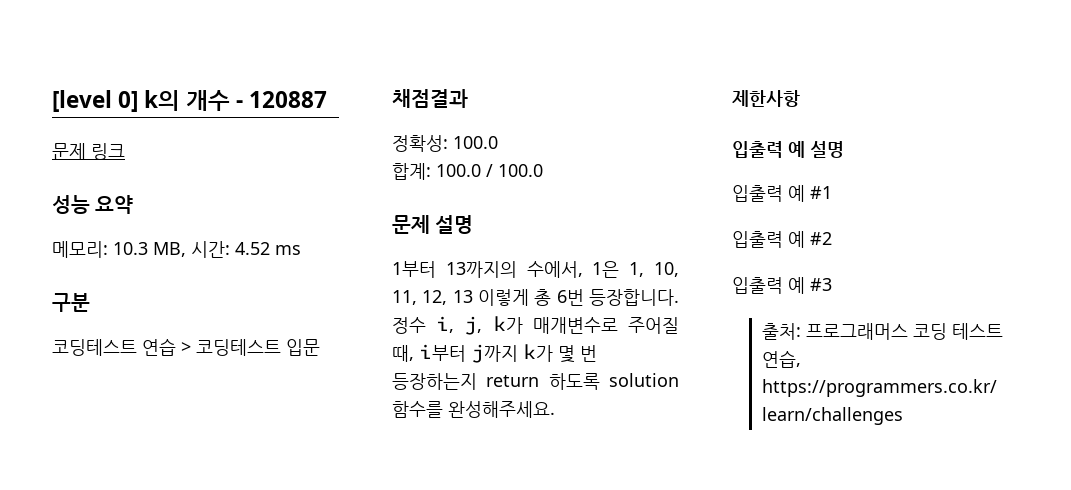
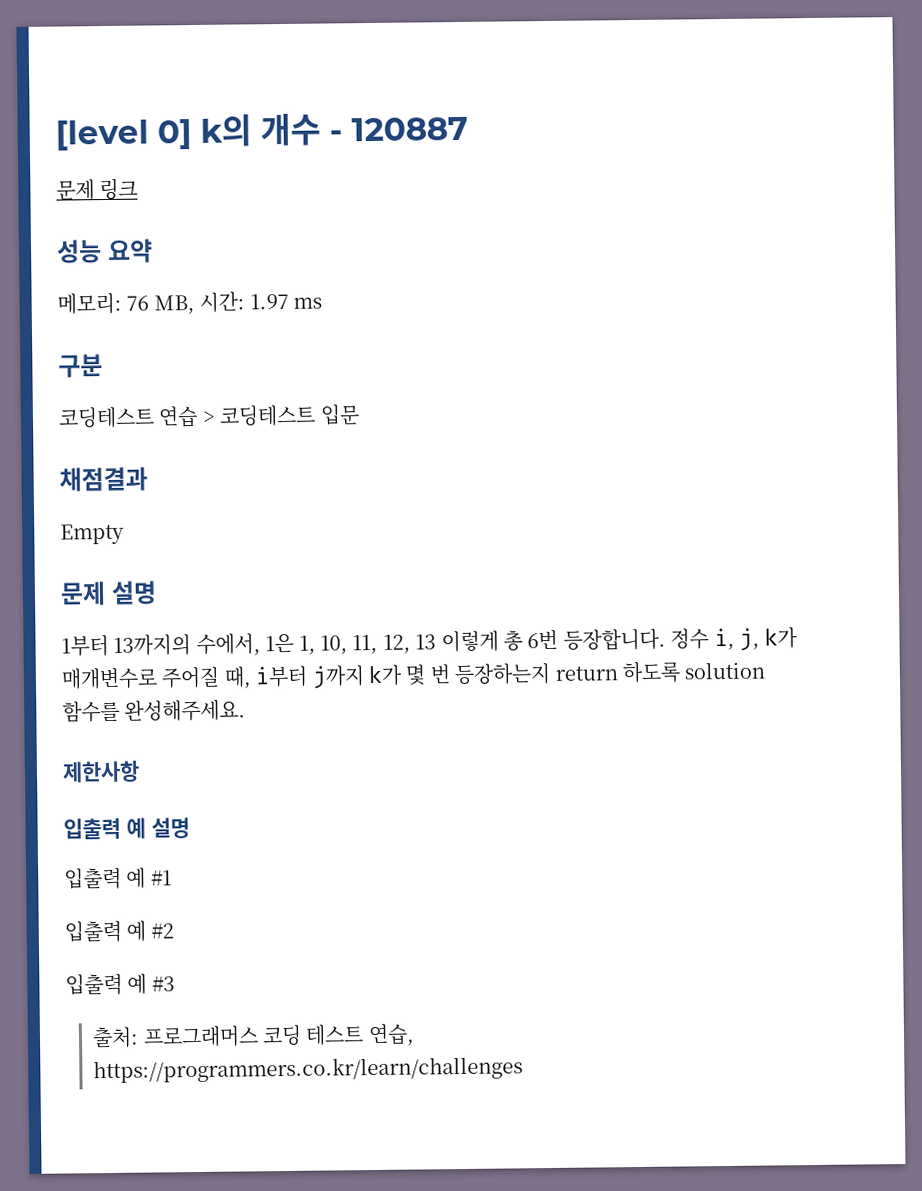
[113,242,148,255] 10.3 -> [126,295,150,311] 76
[235,242,270,255] 4.52 -> [249,293,289,310] 1.97
[392,135,498,152] [392,163,543,180] 정확성: 100.0 // 합계: 100.0 / 100.0 -> [60,523,125,545] Empty

